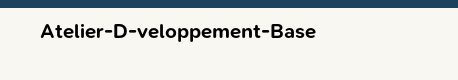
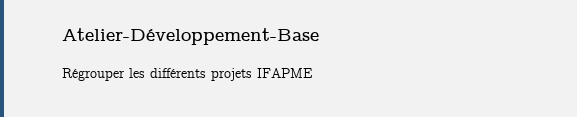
[40,23,316,42] Atelier-D-veloppement-Base -> [62,28,319,45] [62,68,313,81] Atelier-Développement-Base // Régrouper les différents projets IFAPME

